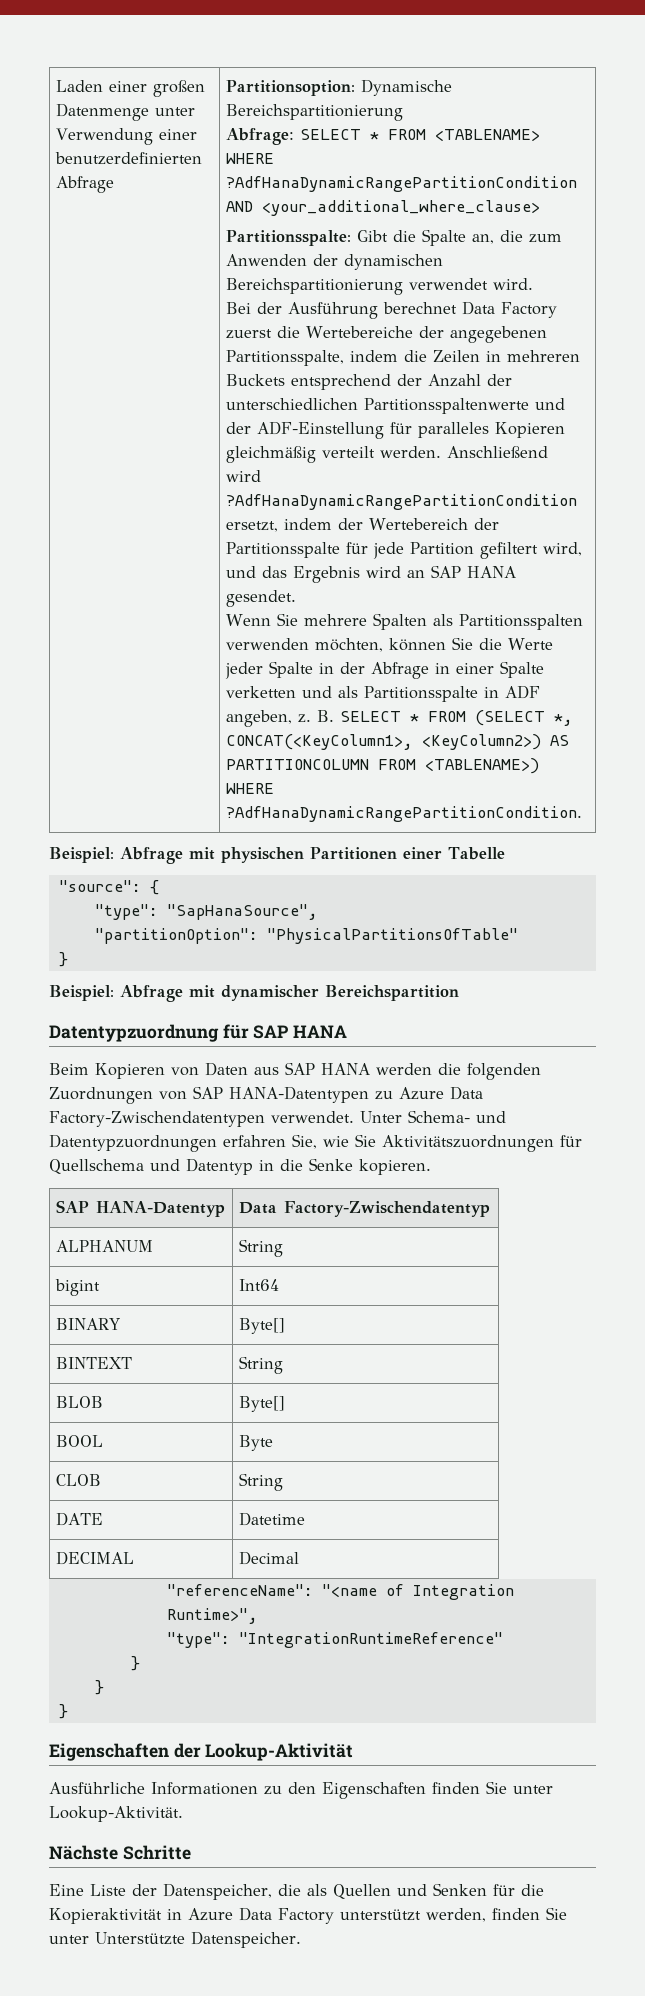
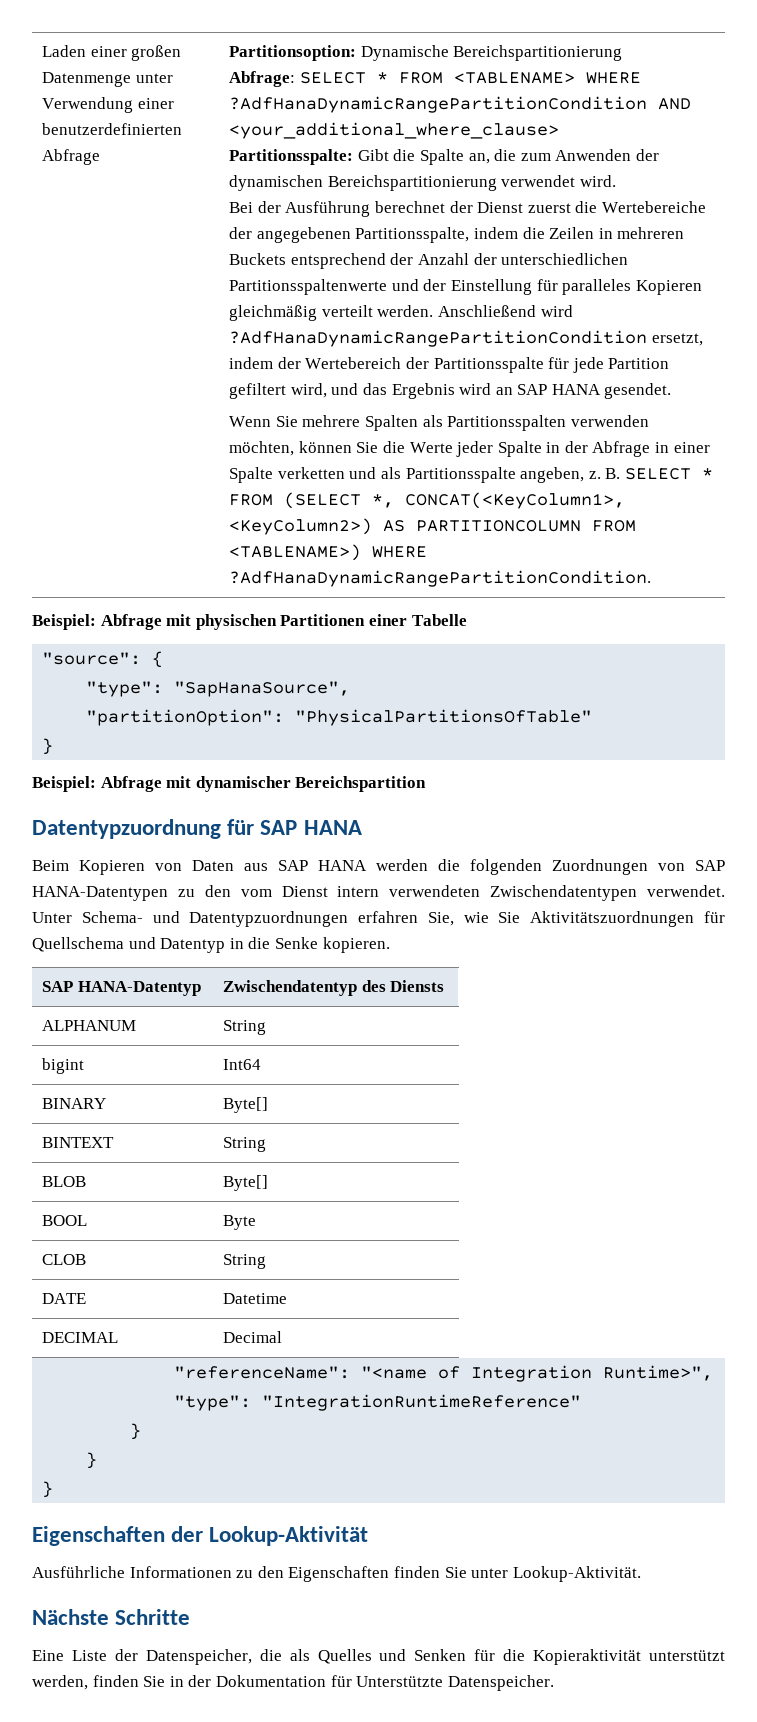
[462,301,558,318] Data Factory -> [449,201,524,213] der Dienst
[257,421,385,439] ADF-Einstellung -> [450,279,532,295] Einstellung
[484,685,541,699] in ADF -> (516, 475) none
[399,1086,483,1100] [49,1111,265,1127] Azure Data Factory-Zwischendatentypen -> [204,885,638,901] den vom Dienst intern verwendeten Zwischendatentypen
[239,1201,491,1217] Data Factory-Zwischendatentyp -> [223,980,445,996] Zwischendatentyp des Diensts
[333,1884,391,1899] Quellen -> [317,1649,372,1664] Quelles
[167,1907,567,1924] [49,1935,89,1944] in Azure Data Factory unterstützt werden, finden Sie unter -> [649,1650,726,1661] [32,1675,352,1690] unterstützt werden, finden Sie in der Dokumentation für

